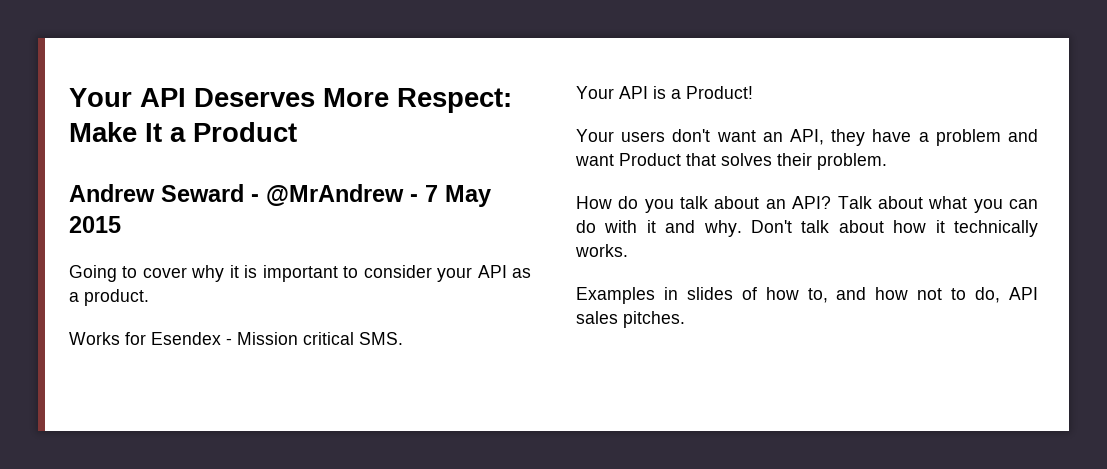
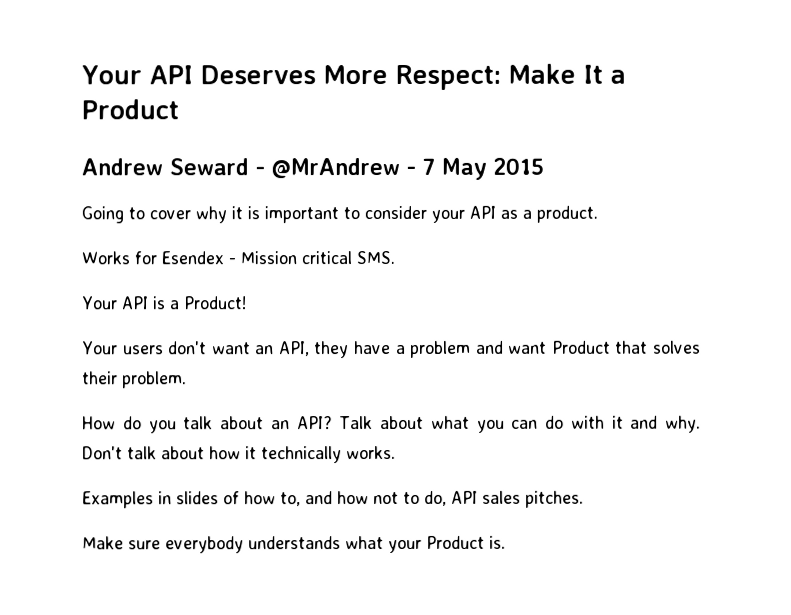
(685, 319) none -> [82,535,506,554] // Make sure everybody understands what your Product is.

